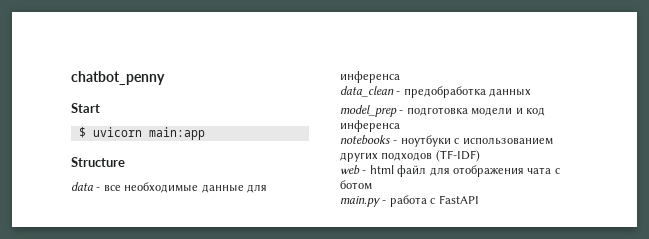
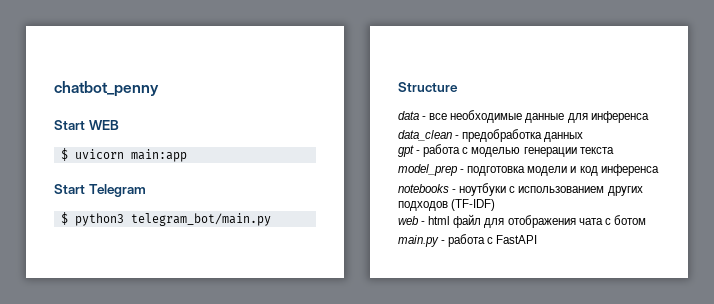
(100, 108) none -> [88,120,119,130] WEB
(205, 133) none -> [54,184,146,197] [60,212,271,226] // Start Telegram // $ python3 telegram_bot/main.py
(532, 92) none -> [398,144,614,157] // gpt - работа с моделью генерации текста

